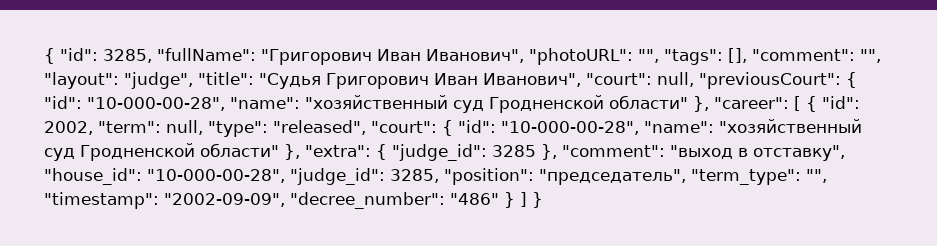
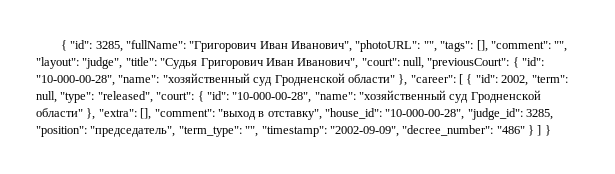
[376,144,557,161] { "judge_id": 3285 }, -> [140,108,152,120] [],

